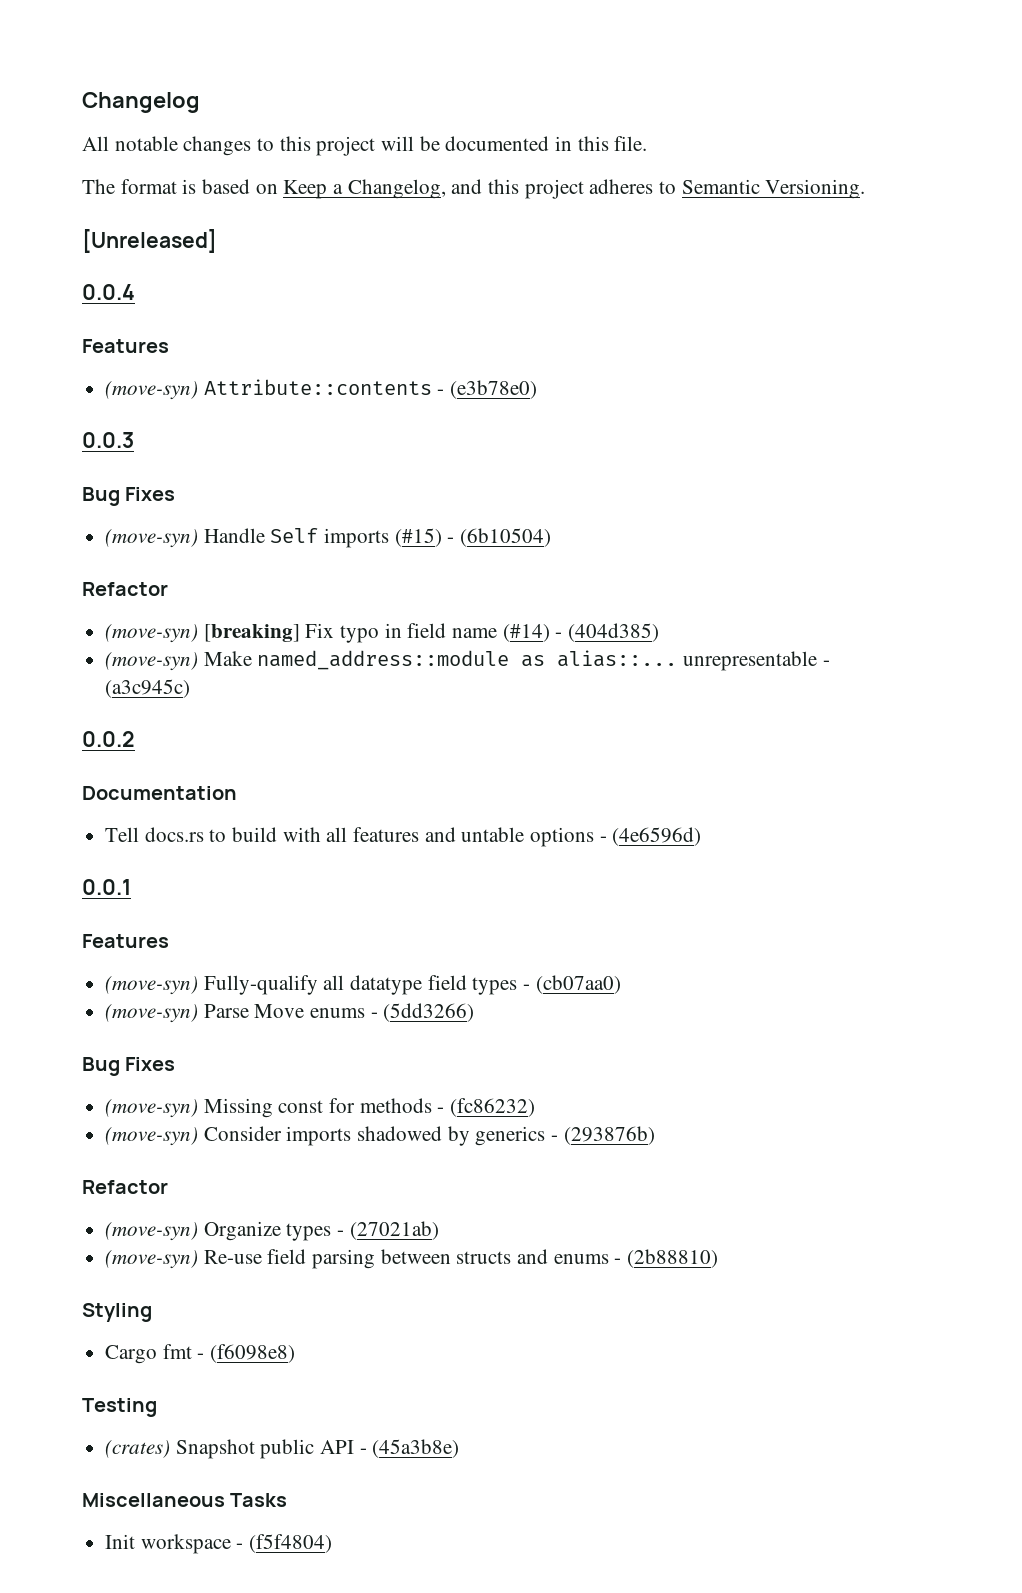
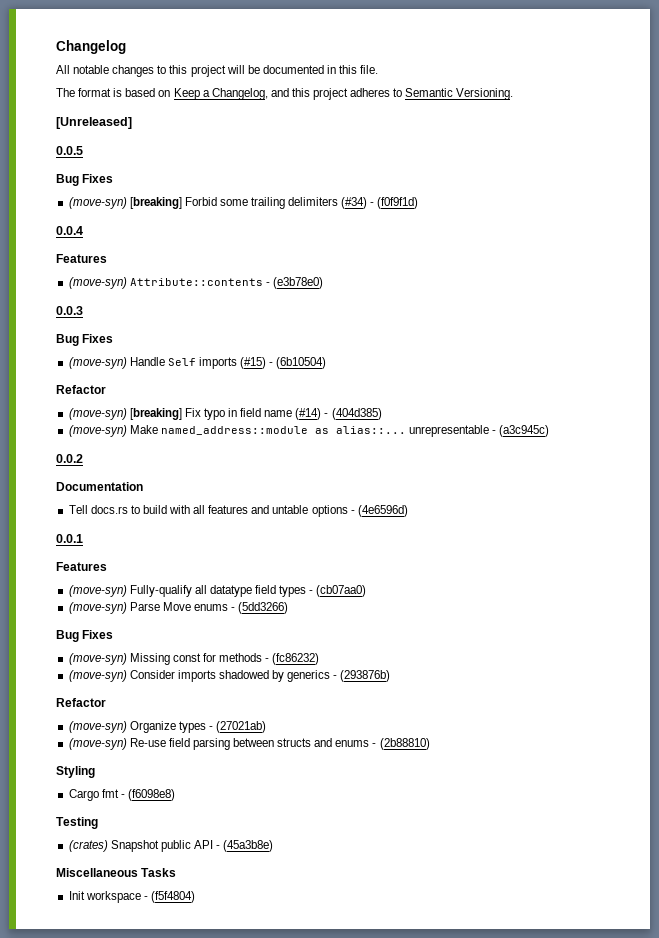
(217, 241) none -> [56,146,83,155] [56,174,114,186] [68,197,419,209] // 0.0.5 // Bug Fixes // (move-syn) [breaking] Forbid some trailing delimiters (#34) - (f0f9f1d)

